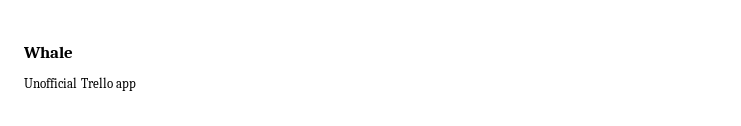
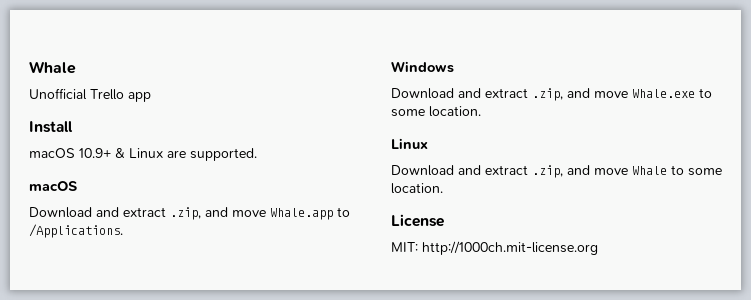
(137, 85) none -> [29,121,73,133] [29,148,257,161] [29,181,77,191] [29,207,350,220] [29,224,123,238] [391,61,454,73] [391,88,712,101] [391,106,481,117] [391,138,428,149] [391,165,722,178] [391,183,443,194] [391,214,444,227] [391,241,598,255] // Install // macOS 10.9+ & Linux are supported. // macOS // Download and extract .zip, and move Whale.app to /Applications. // Windows // Download and extract .zip, and move Whale.exe to some location. // Linux // Download and extract .zip, and move Whale to some location. // License // MIT: http://1000ch.mit-license.org

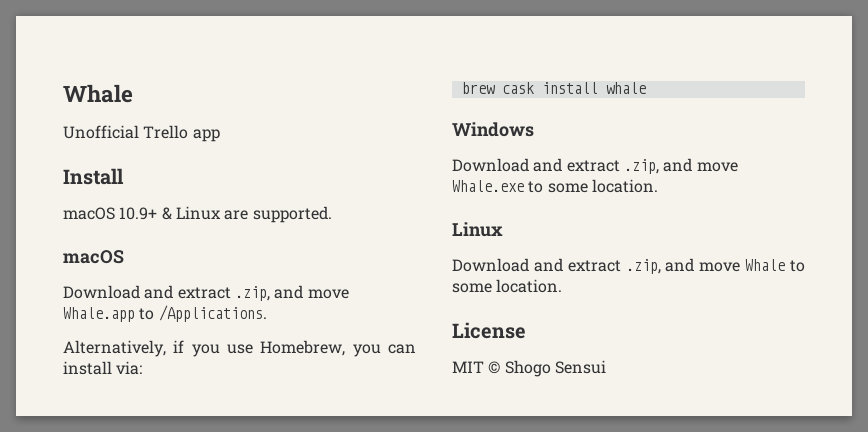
(123, 231) none -> [63,340,416,357] [63,361,143,375] [461,82,646,94] // Alternatively, if you use Homebrew, you can install via: // brew cask install whale
[391,241,598,255] MIT: http://1000ch.mit-license.org -> [452,360,606,377] MIT © Shogo Sensui

